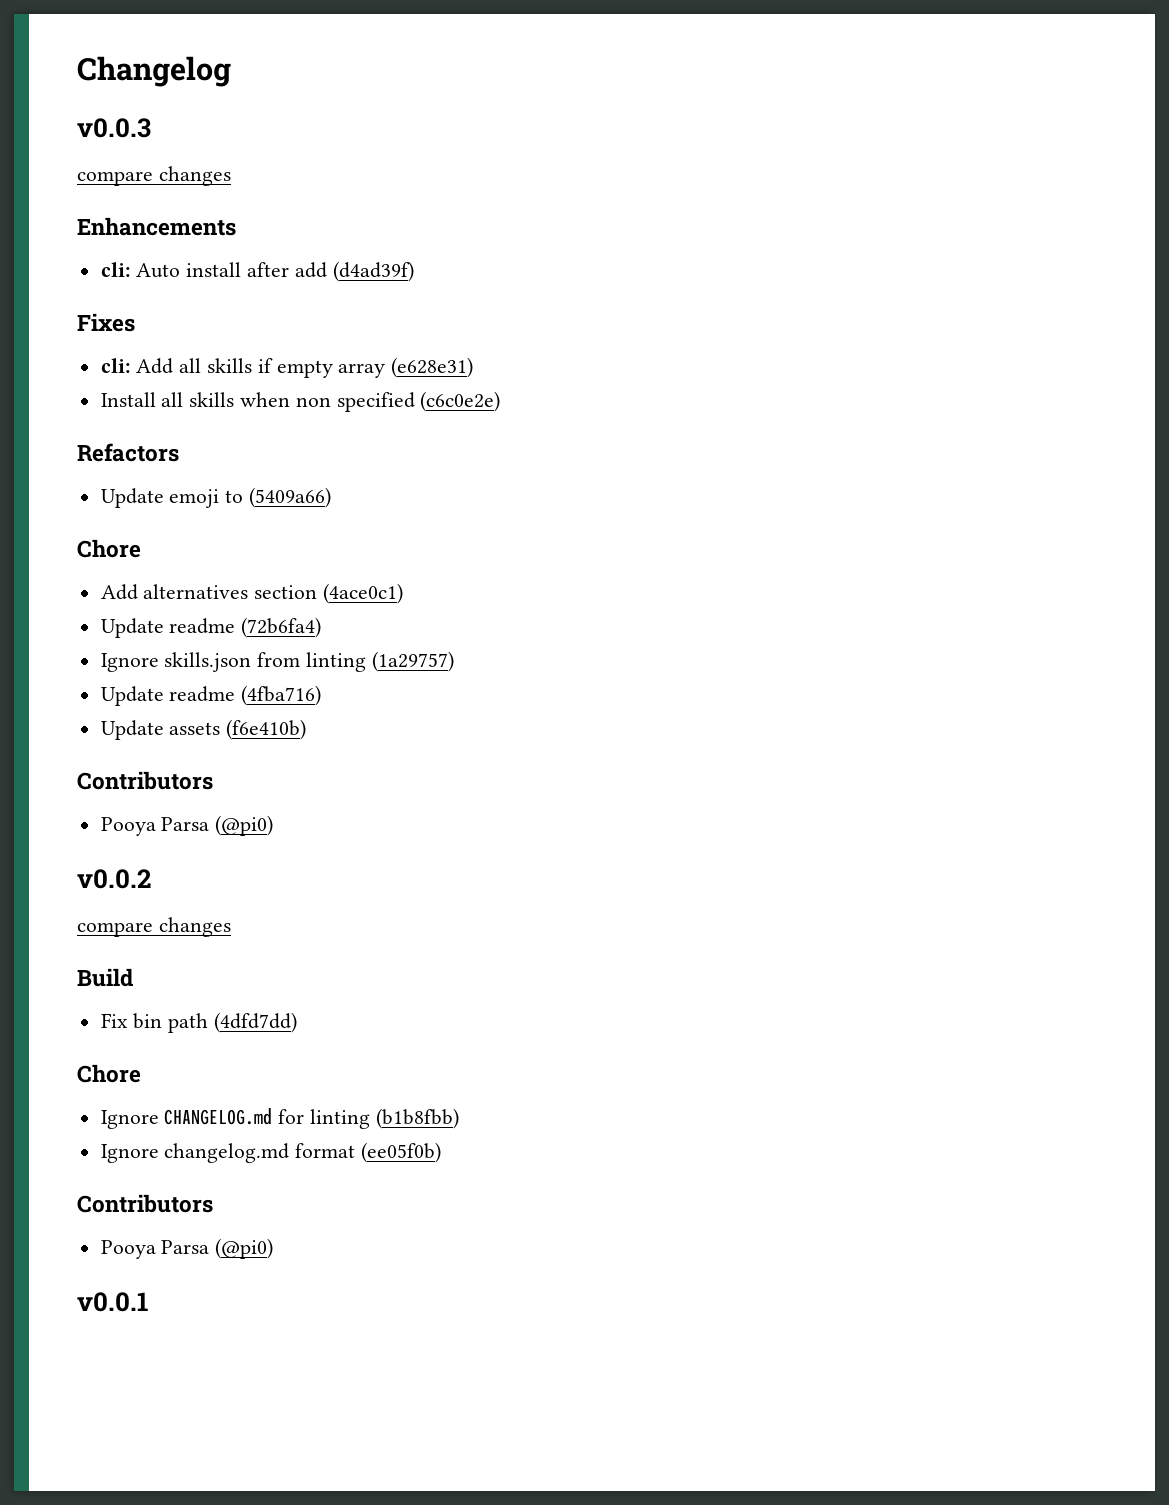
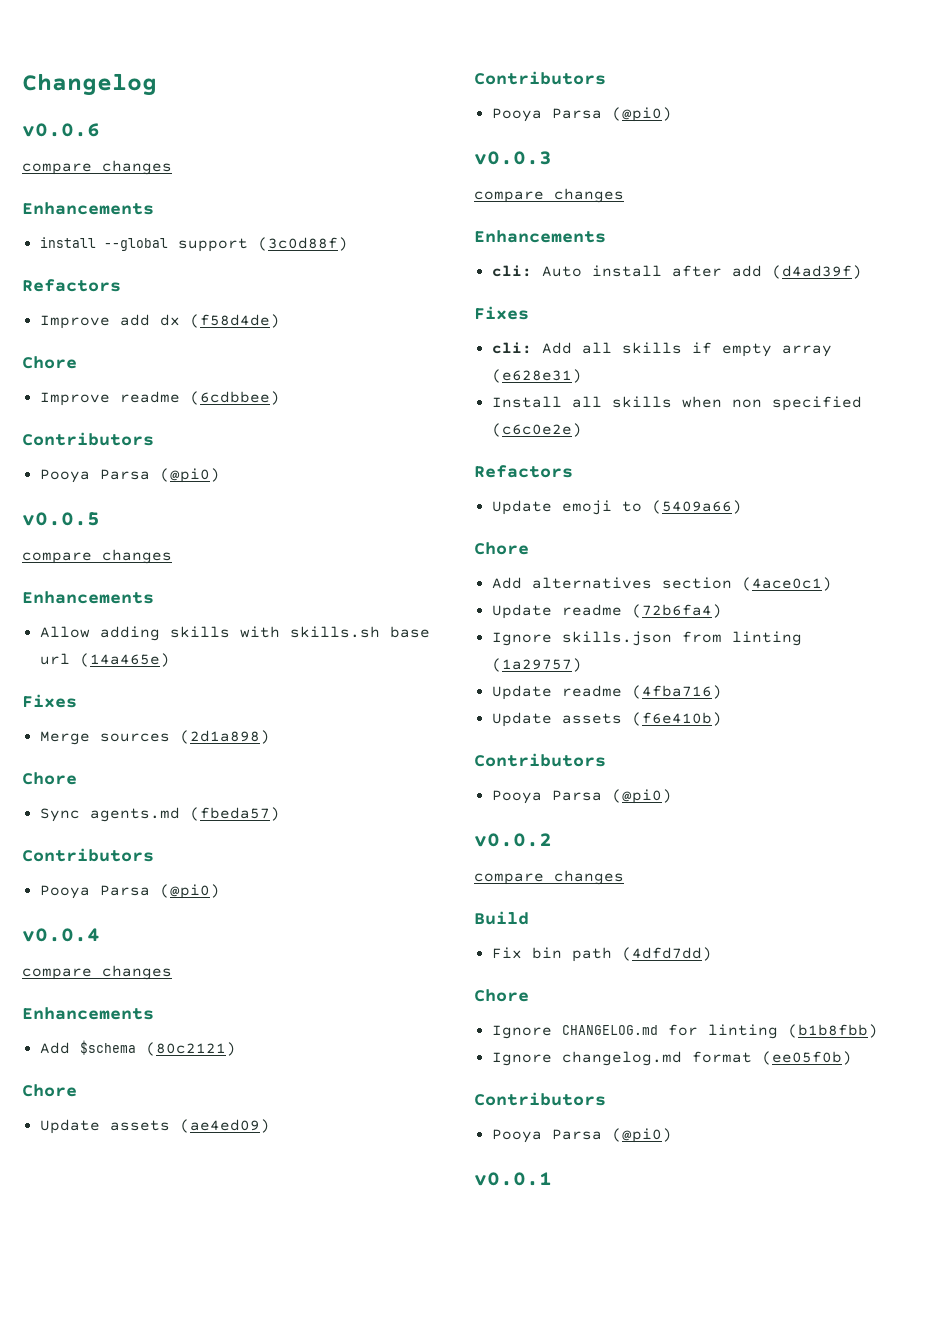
(231, 71) none -> [22,123,100,137] [22,160,172,175] [22,202,154,215] [39,237,348,252] [22,279,121,292] [39,314,280,329] [22,356,77,369] [39,391,280,406] [22,432,154,446] [39,468,220,483] [22,512,100,526] [22,549,172,564] [22,591,154,604] [39,626,430,641] [39,653,170,667] [22,694,77,708] [39,730,270,745] [22,772,77,785] [39,807,280,822] [22,848,154,862] [39,884,220,899] [22,928,100,942] [22,965,172,980] [22,1007,154,1020] [39,1040,236,1056] [22,1084,77,1097] [39,1119,270,1134] [474,71,606,85] [491,107,672,122] // v0.0.6 // compare changes // Enhancements // install --global support (3c0d88f) // Refactors // Improve add dx (f58d4de) // Chore // Improve readme (6cdbbee) // Contributors // Pooya Parsa (@pi0) // v0.0.5 // compare changes // Enhancements // Allow adding skills with skills.sh base url (14a465e) // Fixes // Merge sources (2d1a898) // Chore // Sync agents.md (fbeda57) // Contributors // Pooya Parsa (@pi0) // v0.0.4 // compare changes // Enhancements // Add $schema (80c2121) // Chore // Update assets (ae4ed09) // Contributors // Pooya Parsa (@pi0)

